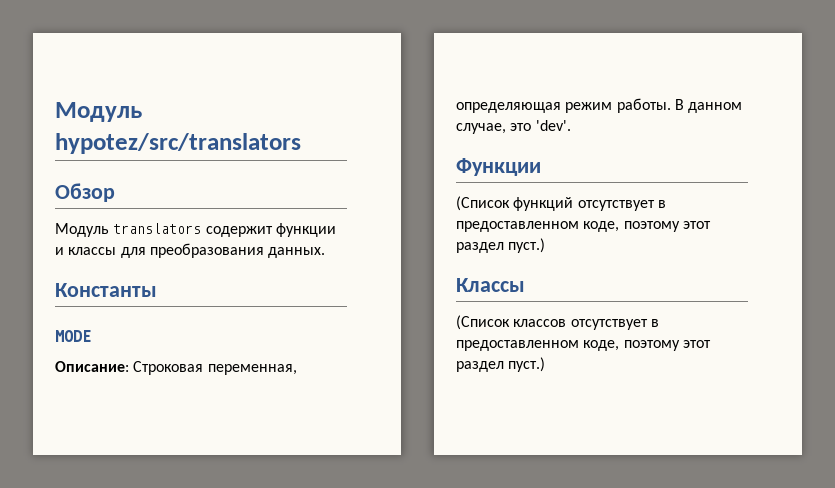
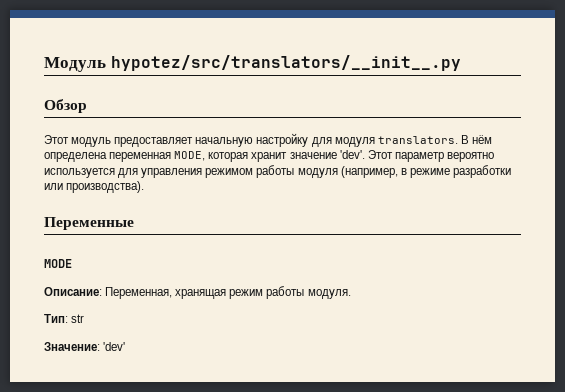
[55,102,142,122] [55,133,301,154] Модуль hypotez/src/translators -> [44,55,461,72] Модуль hypotez/src/translators/__init__.py
[55,223,336,237] [55,243,326,258] [55,283,157,297] [55,330,91,342] [55,361,297,375] [456,98,743,113] [456,120,571,134] [456,158,541,176] [456,196,666,211] [456,221,711,232] [456,238,546,253] [456,278,525,292] [456,315,659,330] [456,340,711,351] [456,357,546,372] Модуль translators содержит функции и классы для преобразования данных. // Константы // MODE // Описание: Строковая переменная, определяющая режим работы. В данном случае, это 'dev'. // Функции // (Список функций отсутствует в предоставленном коде, поэтому этот раздел пуст.) // Классы // (Список классов отсутствует в предоставленном коде, поэтому этот раздел пуст.) -> [44,133,492,147] [44,150,494,162] [44,165,511,178] [44,181,145,193] [44,217,134,230] [44,259,72,268] [44,286,351,299] [44,314,85,323] [44,342,126,351] Этот модуль предоставляет начальную настройку для модуля translators. В нём определена переменная MODE, которая хранит значение 'dev'. Этот параметр вероятно используется для управления режимом работы модуля (например, в режиме разработки или производства). // Переменные // MODE // Описание: Переменная, хранящая режим работы модуля. // Тип: str // Значение: 'dev'

